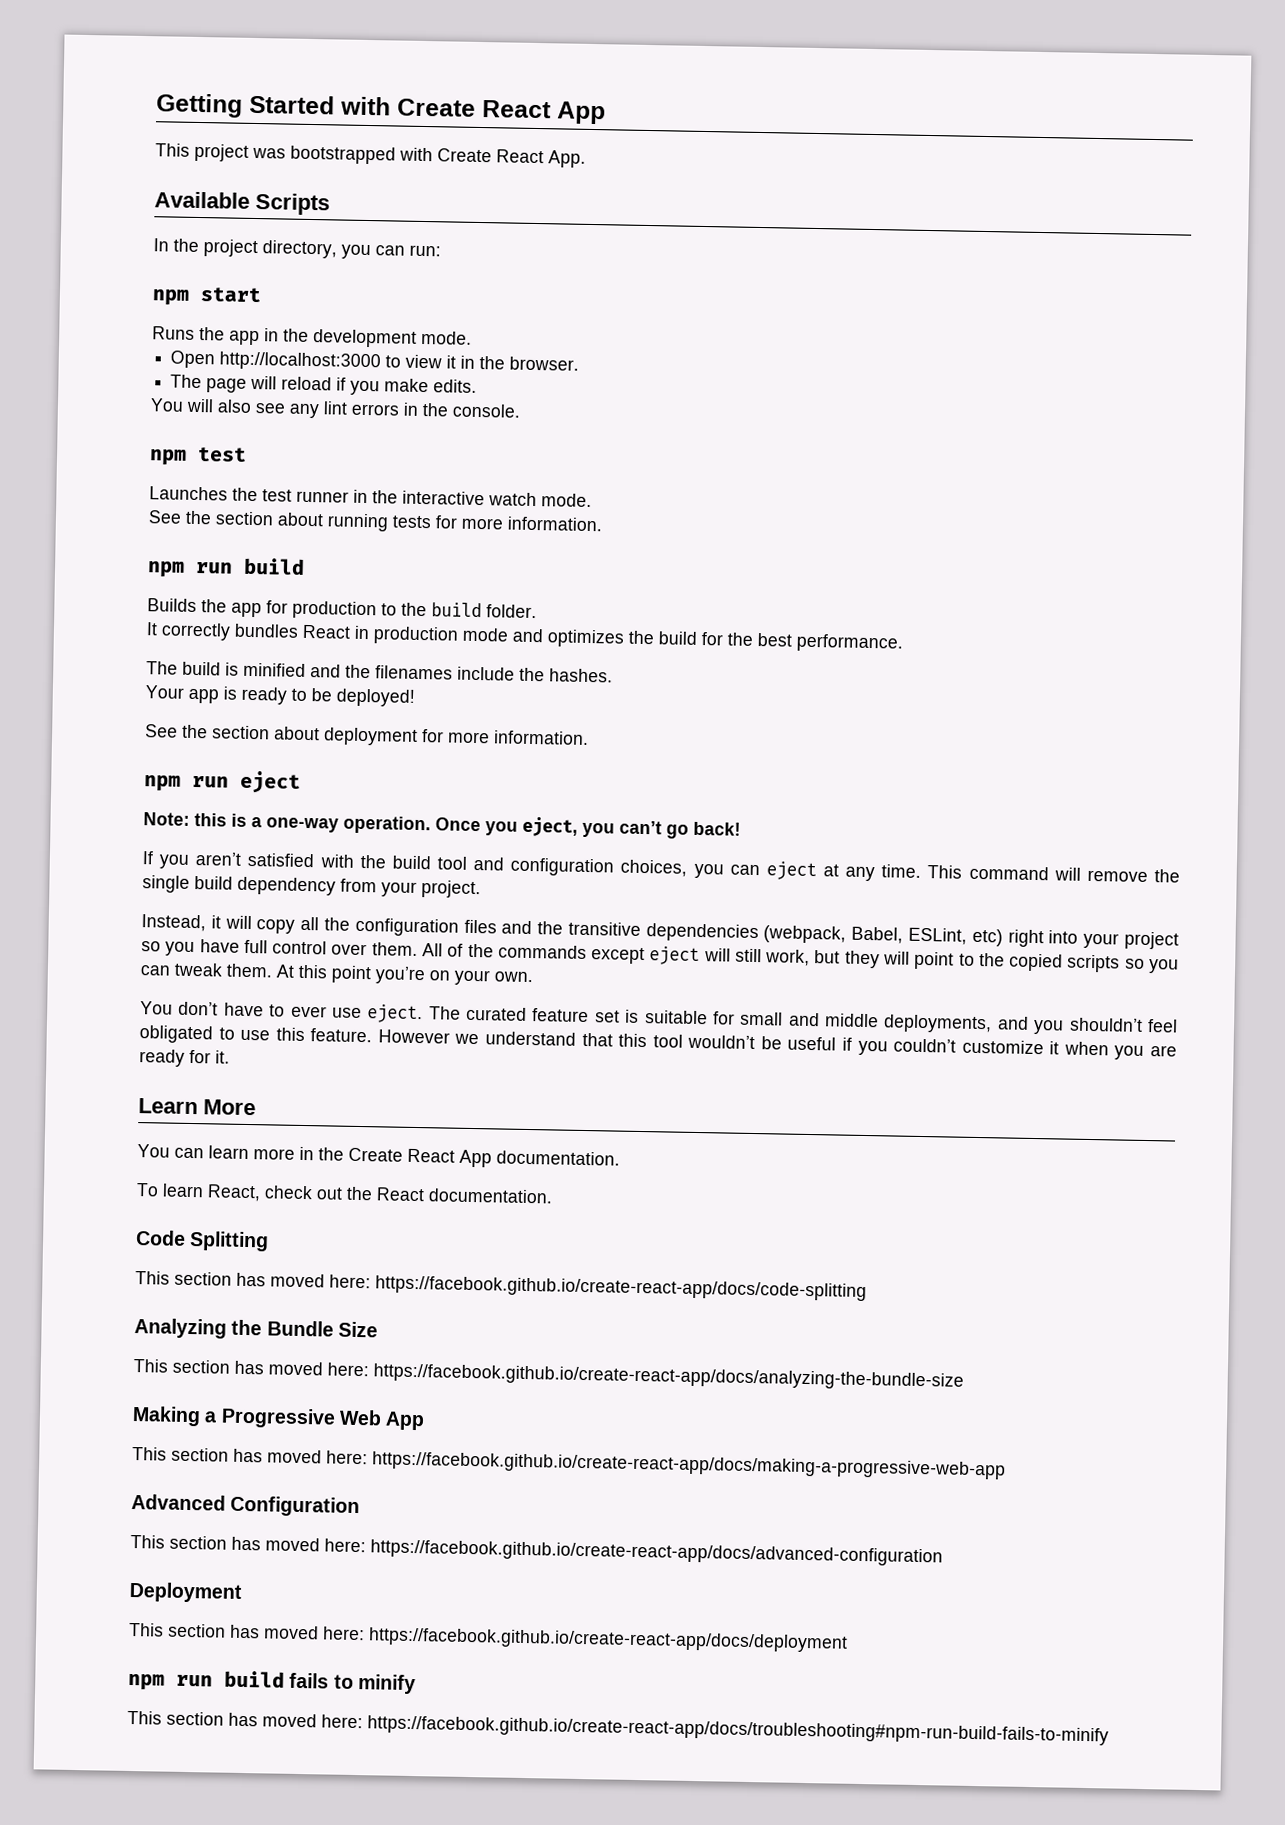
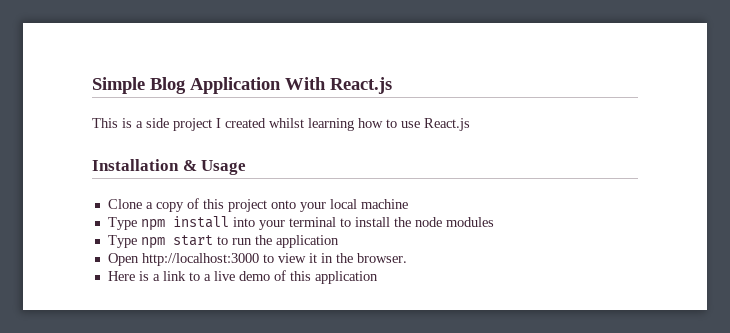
[156,93,606,125] [155,143,586,168] [154,191,330,216] [153,238,441,260] [152,287,262,306] [152,326,472,348] Getting Started with Create React App // This project was bootstrapped with Create React App. // Available Scripts // In the project directory, you can run: // npm start // Runs the app in the development mode. -> [92,77,392,94] [92,118,470,131] [92,159,247,175] [107,198,408,212] [107,216,494,231] [107,235,339,249] Simple Blog Application With React.js // This is a side project I created whilst learning how to use React.js // Installation & Usage // Clone a copy of this project onto your local machine // Type npm install into your terminal to install the node modules // Type npm start to run the application
[170,374,478,396] [150,398,521,419] [149,447,247,466] [149,486,592,508] [148,510,603,532] [147,557,305,578] [147,598,537,620] [146,622,903,653] [146,661,613,683] [145,685,415,707] [145,724,589,746] [144,770,301,794] [143,812,741,839] [142,851,1180,883] [142,875,481,899] [141,914,1179,950] [141,939,1179,974] [140,962,533,986] [140,1001,1179,1035] [139,1025,1177,1060] [139,1049,230,1067] [138,1098,256,1116] [137,1144,620,1168] [136,1183,553,1204] [136,1230,270,1252] [135,1271,867,1302] [134,1318,378,1339] [133,1359,964,1391] [132,1406,426,1431] [132,1447,1006,1480] [131,1493,361,1518] [130,1534,943,1567] [129,1581,242,1603] [129,1622,848,1653] [128,1670,416,1695] [127,1710,1109,1746] The page will reload if you make edits. // You will also see any lint errors in the console. // npm test // Launches the test runner in the interactive watch mode. // See the section about running tests for more information. // npm run build // Builds the app for production to the build folder. // It correctly bundles React in production mode and optimizes the build for the best performance. // The build is minified and the filenames include the hashes. // Your app is ready to be deployed! // See the section about deployment for more information. // npm run eject // Note: this is a one-way operation. Once you eject, you can’t go back! // If you aren’t satisfied with the build tool and configuration choices, you can eject at any time. This command will remove the single build dependency from your project. // Instead, it will copy all the configuration files and the transitive dependencies (webpack, Babel, ESLint, etc) right into your project so you have full control over them. All of the commands except eject will still work, but they will point to the copied scripts so you can tweak them. At this point you’re on your own. // You don’t have to ever use eject. The curated feature set is suitable for small and middle deployments, and you shouldn’t feel obligated to use this feature. However we understand that this tool wouldn’t be useful if you couldn’t customize it when you are ready for it. // Learn More // You can learn more in the Create React App documentation. // To learn React, check out the React documentation. // Code Splitting // This section has moved here: https://facebook.github.io/create-react-app/docs/code-splitting // Analyzing the Bundle Size // This section has moved here: https://facebook.github.io/create-react-app/docs/analyzing-the-bundle-size // Making a Progressive Web App // This section has moved here: https://facebook.github.io/create-react-app/docs/making-a-progressive-web-app // Advanced Configuration // This section has moved here: https://facebook.github.io/create-react-app/docs/advanced-configuration // Deployment // This section has moved here: https://facebook.github.io/create-react-app/docs/deployment // npm run build fails to minify // This section has moved here: https://facebook.github.io/create-react-app/docs/troubleshooting#npm-run-build-fails-to-minify -> [107,270,378,284] Here is a link to a live demo of this application

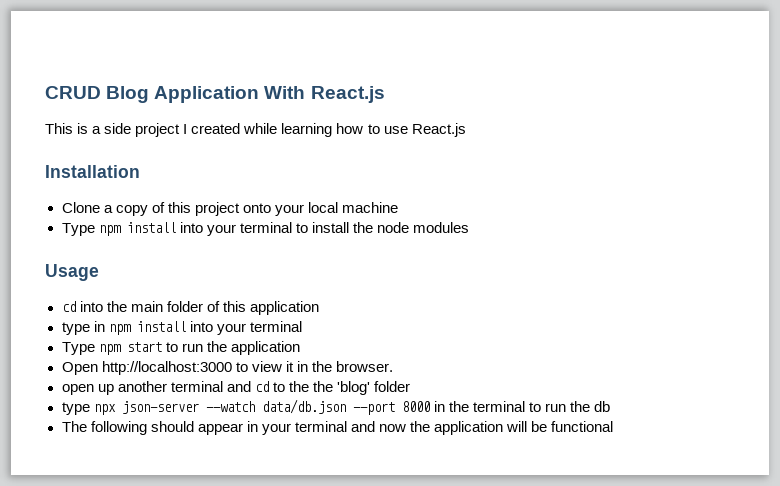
[92,77,145,94] Simple -> [45,86,101,99] CRUD
[269,118,304,128] whilst -> [243,123,278,134] while
[182,160,247,175] & Usage -> (140, 171) none
(494, 222) none -> [45,264,99,281] [61,301,319,315] [61,321,302,335] // Usage // cd into the main folder of this application // type in npm install into your terminal
[107,270,378,284] Here is a link to a live demo of this application -> [61,381,411,395] [61,399,610,415] [61,421,614,435] open up another terminal and cd to the the 'blog' folder // type npx json-server --watch data/db.json --port 8000 in the terminal to run the db // The following should appear in your terminal and now the application will be functional

